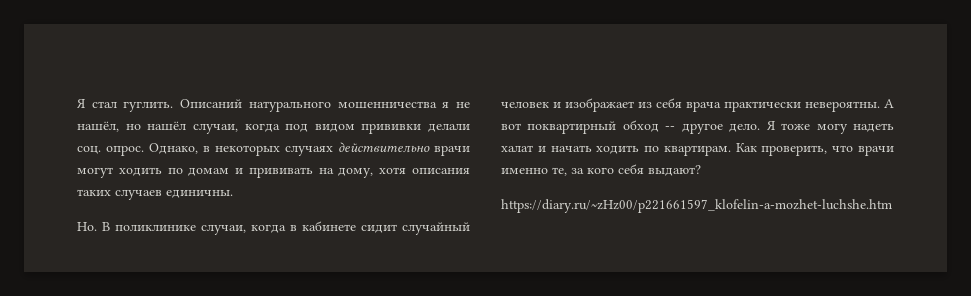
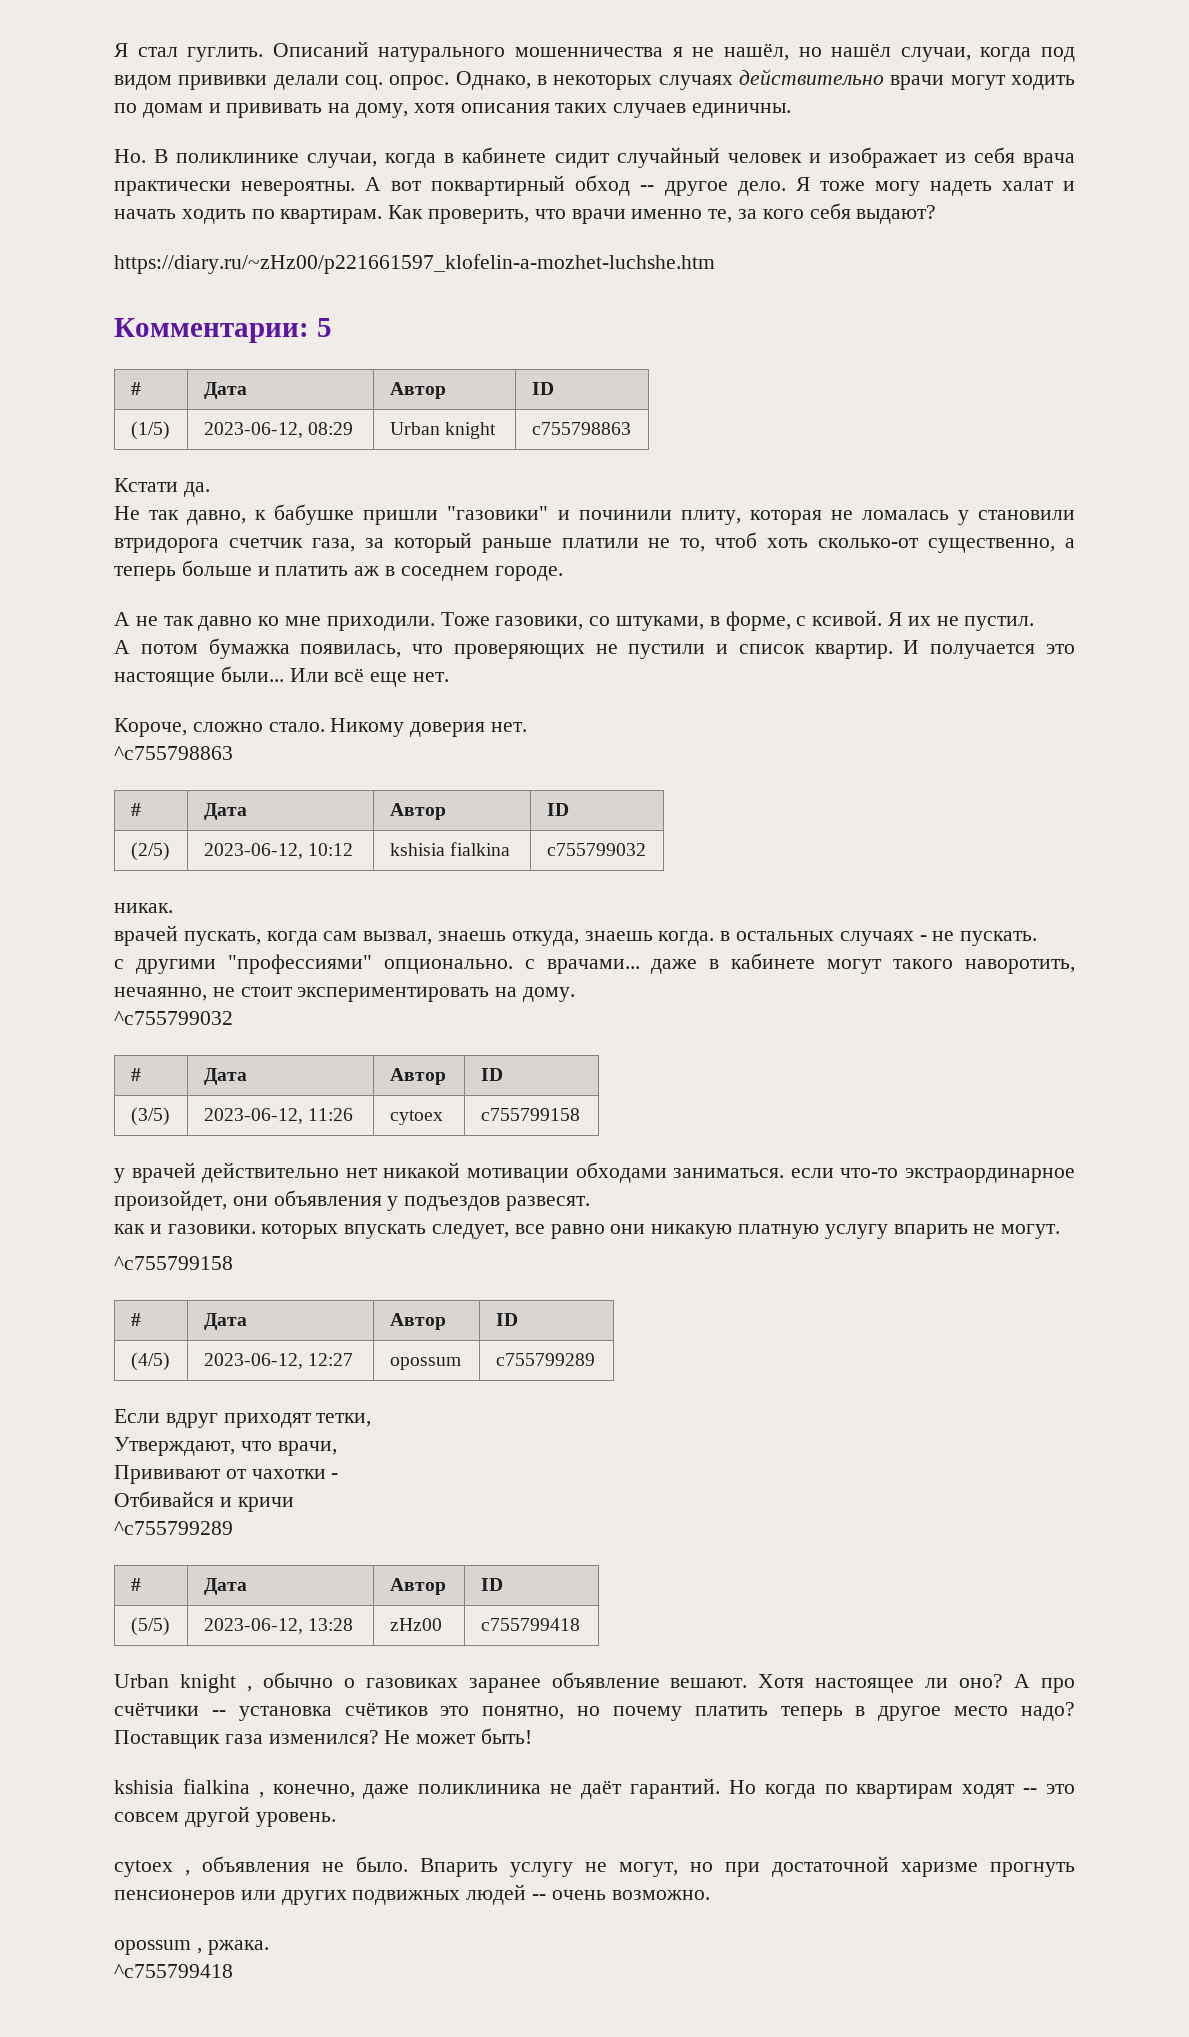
(892, 206) none -> [114,318,332,343] [130,382,141,395] [203,382,247,399] [389,382,446,399] [531,382,554,395] [130,421,170,440] [203,422,354,438] [389,422,497,439] [531,422,631,435] [114,478,210,497] [114,504,1075,525] [114,532,1075,553] [114,560,563,581] [114,610,1035,631] [114,638,1075,659] [114,666,450,687] [114,718,528,737] [114,746,233,760] [130,803,141,816] [203,803,247,820] [389,803,446,820] [546,803,569,816] [130,842,170,861] [203,843,354,859] [389,842,511,856] [546,843,646,856] [114,903,173,913] [114,925,1038,946] [114,953,1075,974] [114,987,576,1002] [114,1011,233,1025] [130,1068,141,1081] [203,1068,247,1085] [389,1068,446,1085] [480,1068,503,1081] [130,1107,170,1126] [203,1108,354,1124] [389,1110,443,1125] [480,1108,580,1121] [114,1162,1075,1183] [114,1190,591,1211] [114,1224,1061,1239] [114,1256,233,1270] [130,1313,141,1326] [203,1313,247,1330] [389,1313,446,1330] [495,1313,518,1326] [130,1352,170,1371] [203,1353,354,1369] [389,1357,461,1370] [495,1353,595,1366] [114,1409,372,1428] [114,1437,337,1456] [114,1465,339,1484] [114,1491,294,1512] [114,1521,233,1535] [130,1578,141,1591] [203,1578,247,1595] [389,1578,446,1595] [480,1578,503,1591] [130,1617,170,1636] [203,1618,354,1634] [389,1618,442,1631] [480,1618,580,1631] [114,1672,1075,1693] [114,1702,1075,1721] [114,1728,533,1749] [114,1778,1075,1799] [114,1806,336,1827] [114,1856,1075,1877] [114,1884,710,1905] [114,1940,269,1955] [114,1964,233,1978] // Комментарии: 5 // # | Дата | Автор | ID // (1/5) | 2023-06-12, 08:29 | Urban knight | c755798863 // Кстати да. // Не так давно, к бабушке пришли "газовики" и починили плиту, которая не ломалась у становили втридорога счетчик газа, за который раньше платили не то, чтоб хоть сколько-от существенно, а теперь больше и платить аж в соседнем городе. // А не так давно ко мне приходили. Тоже газовики, со штуками, в форме, с ксивой. Я их не пустил. // А потом бумажка появилась, что проверяющих не пустили и список квартир. И получается это настоящие были... Или всё еще нет. // Короче, сложно стало. Никому доверия нет. // ^c755798863 // # | Дата | Автор | ID // (2/5) | 2023-06-12, 10:12 | kshisia fialkina | c755799032 // никак. // врачей пускать, когда сам вызвал, знаешь откуда, знаешь когда. в остальных случаях - не пускать. // с другими "профессиями" опционально. с врачами... даже в кабинете могут такого наворотить, нечаянно, не стоит экспериментировать на дому. // ^c755799032 // # | Дата | Автор | ID // (3/5) | 2023-06-12, 11:26 | cytoex | c755799158 // у врачей действительно нет никакой мотивации обходами заниматься. если что-то экстраординарное произойдет, они объявления у подъездов развесят. // как и газовики. которых впускать следует, все равно они никакую платную услугу впарить не могут. // ^c755799158 // # | Дата | Автор | ID // (4/5) | 2023-06-12, 12:27 | opossum | c755799289 // Если вдруг приходят тетки, // Утверждают, что врачи, // Прививают от чахотки - // Отбивайся и кричи // ^c755799289 // # | Дата | Автор | ID // (5/5) | 2023-06-12, 13:28 | zHz00 | c755799418 // Urban knight , обычно о газовиках заранее объявление вешают. Хотя настоящее ли оно? А про счётчики -- установка счётиков это понятно, но почему платить теперь в другое место надо? Поставщик газа изменился? Не может быть! // kshisia fialkina , конечно, даже поликлиника не даёт гарантий. Но когда по квартирам ходят -- это совсем другой уровень. // cytoex , объявления не было. Впарить услугу не могут, но при достаточной харизме прогнуть пенсионеров или других подвижных людей -- очень возможно. // opossum , ржака. // ^c755799418

